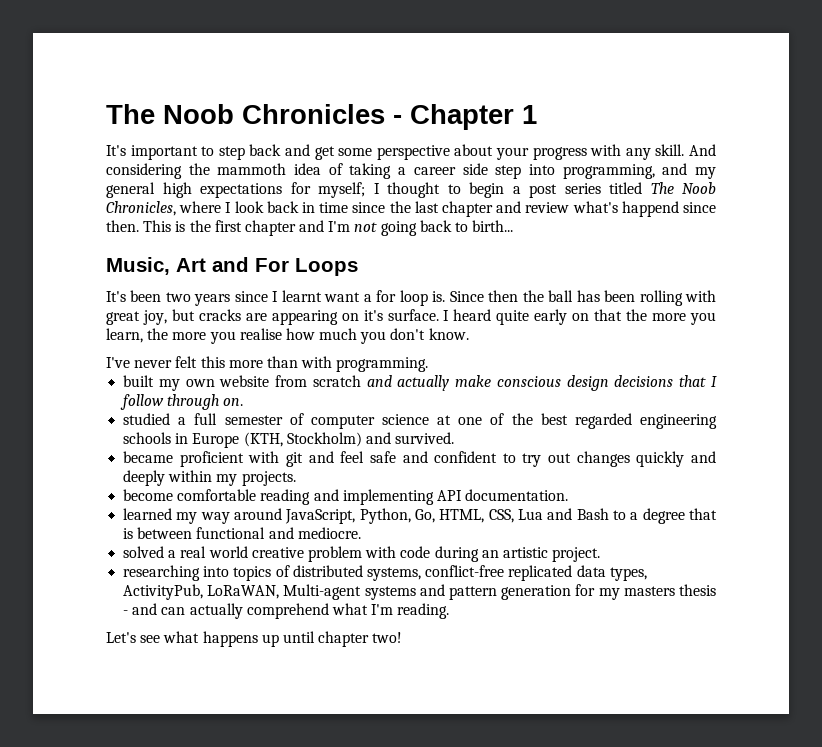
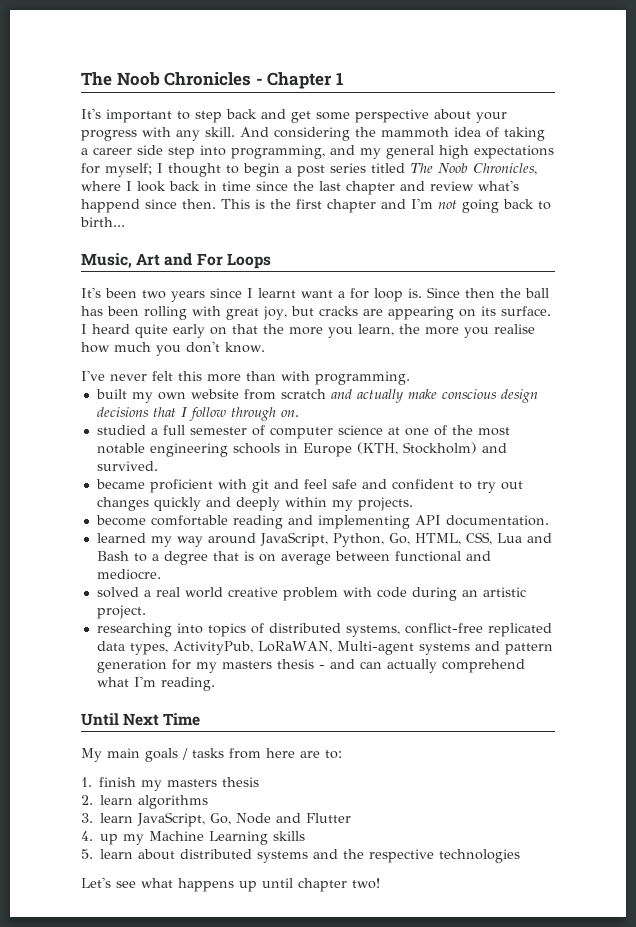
[363,310,383,321] it's -> [480,306,496,316] its
[540,413,632,429] best regarded -> [477,427,510,436] [96,443,145,454] most notable
(134, 533) none -> [258,554,331,565] on average
(450, 611) none -> [81,713,201,726] [81,748,342,762] [81,777,260,791] [81,795,209,809] [81,812,352,827] [81,831,306,845] [81,849,521,863] // Until Next Time // My main goals / tasks from here are to: // 1. finish my masters thesis // 2. learn algorithms // 3. learn JavaScript, Go, Node and Flutter // 4. up my Machine Learning skills // 5. learn about distributed systems and the respective technologies

